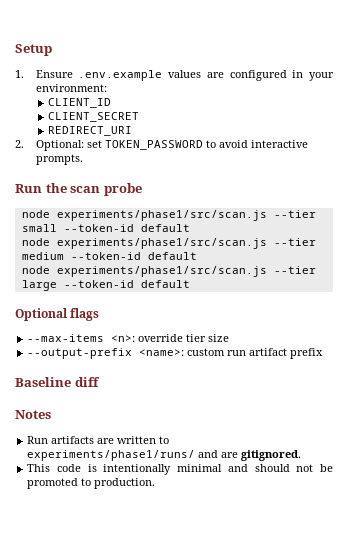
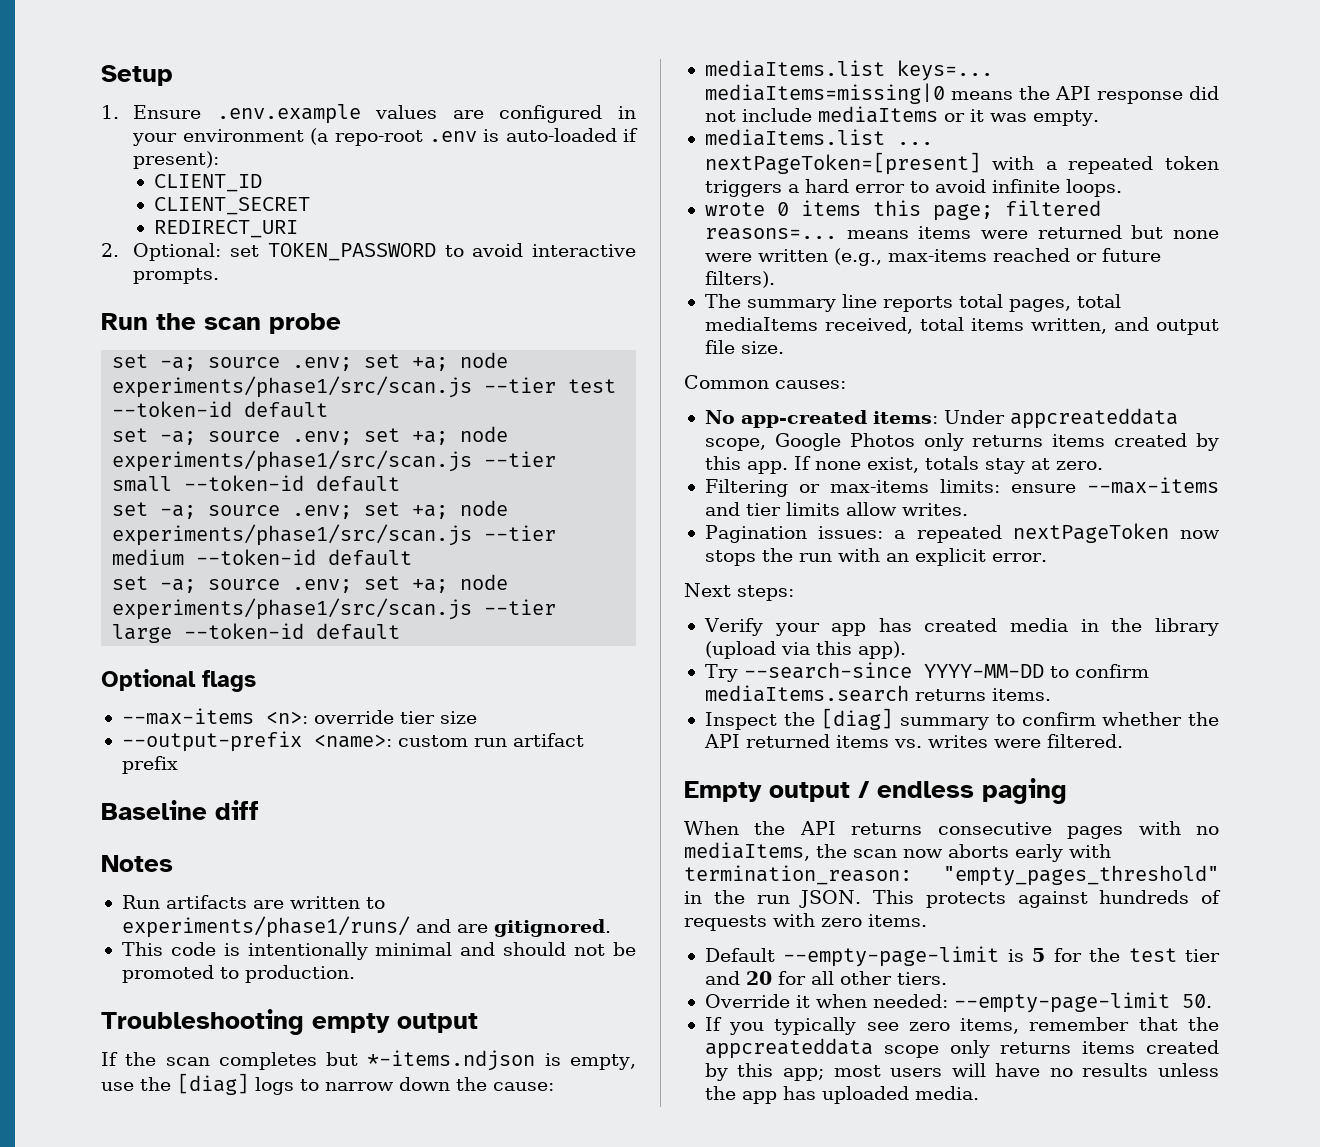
[35,84,107,92] environment: -> [182,128,638,146] [133,151,220,169] environment (a repo-root .env is auto-loaded if present):
(142, 189) none -> [112,352,509,371] [112,376,617,398] [112,401,329,418] [112,428,449,445] set -a; source .env; set +a; node experiments/phase1/src/scan.js --tier test --token-id default // set -a; source .env; set +a;
(190, 228) none -> [112,502,449,519] set -a; source .env; set +a;
(197, 256) none -> [112,576,449,593] set -a; source .env; set +a;
(156, 483) none -> [101,1009,478,1035] [101,1050,637,1071] [101,1073,554,1095] [704,60,993,81] [704,83,1219,104] [704,106,1099,126] [704,129,933,146] [704,152,1219,175] [704,179,1122,197] [704,200,1101,221] [704,225,1219,240] [704,248,1161,266] [704,271,775,288] [704,294,1121,312] [704,317,1219,335] [704,340,784,354] [684,375,846,389] [704,408,1178,429] [704,433,1219,451] [704,456,1103,474] [704,477,1219,497] [704,502,968,516] [704,523,1220,543] [704,548,1047,566] [684,583,794,601] [703,618,1219,636] [704,641,906,659] [704,662,1149,682] [704,685,1051,702] [704,708,1219,730] [703,734,1123,748] [684,778,1067,804] [684,821,1219,839] [684,842,1111,862] [684,865,1219,886] [684,890,1221,908] [684,913,927,931] [704,946,1220,967] [704,971,947,985] [704,992,1212,1013] [704,1017,1219,1035] [704,1038,1219,1059] [704,1063,1219,1081] [704,1086,979,1104] // Troubleshooting empty output // If the scan completes but *-items.ndjson is empty, use the [diag] logs to narrow down the cause: // mediaItems.list keys=... mediaItems=missing|0 means the API response did not include mediaItems or it was empty. // mediaItems.list ... nextPageToken=[present] with a repeated token triggers a hard error to avoid infinite loops. // wrote 0 items this page; filtered reasons=... means items were returned but none were written (e.g., max-items reached or future filters). // The summary line reports total pages, total mediaItems received, total items written, and output file size. // Common causes: // No app-created items: Under appcreateddata scope, Google Photos only returns items created by this app. If none exist, totals stay at zero. // Filtering or max-items limits: ensure --max-items and tier limits allow writes. // Pagination issues: a repeated nextPageToken now stops the run with an explicit error. // Next steps: // Verify your app has created media in the library (upload via this app). // Try --search-since YYYY-MM-DD to confirm mediaItems.search returns items. // Inspect the [diag] summary to confirm whether the API returned items vs. writes were filtered. // Empty output / endless paging // When the API returns consecutive pages with no mediaItems, the scan now aborts early with termination_reason: "empty_pages_threshold" in the run JSON. This protects against hundreds of requests with zero items. // Default --empty-page-limit is 5 for the test tier and 20 for all other tiers. // Override it when needed: --empty-page-limit 50. // If you typically see zero items, remember that the appcreateddata scope only returns items created by this app; most users will have no results unless the app has uploaded media.

